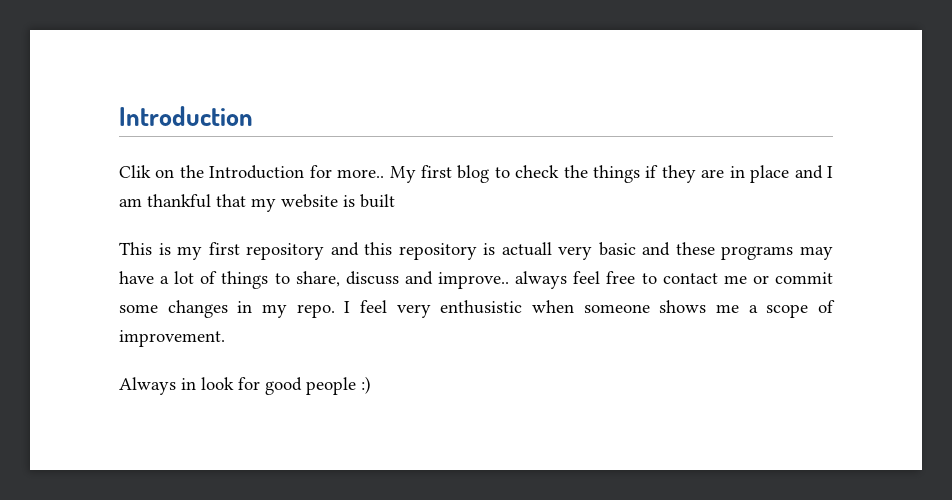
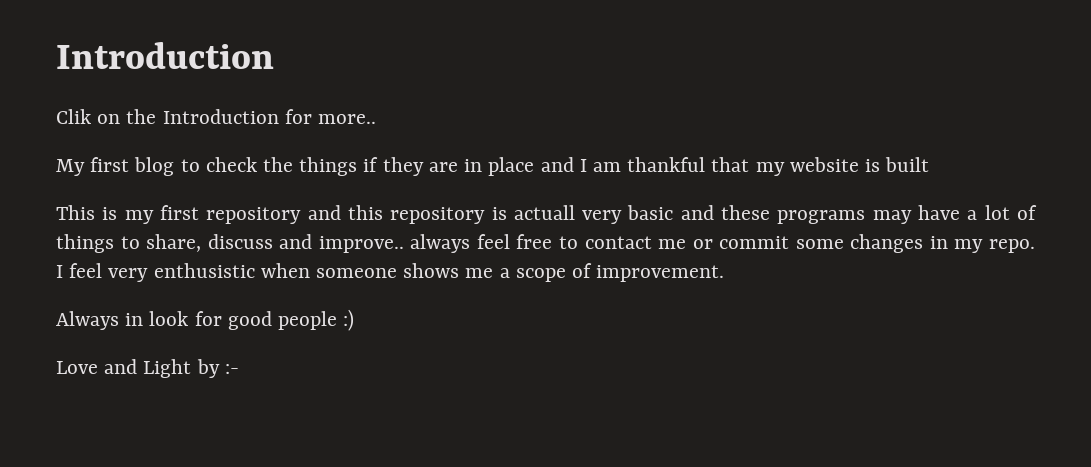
(385, 173) none -> (377, 119) //
(371, 385) none -> [56,359,239,378] // Love and Light by :-

